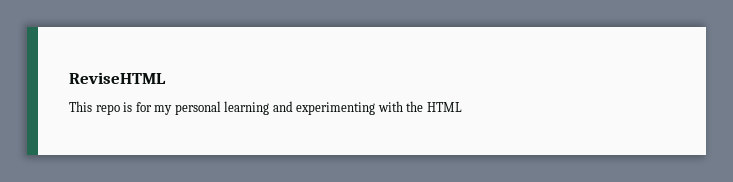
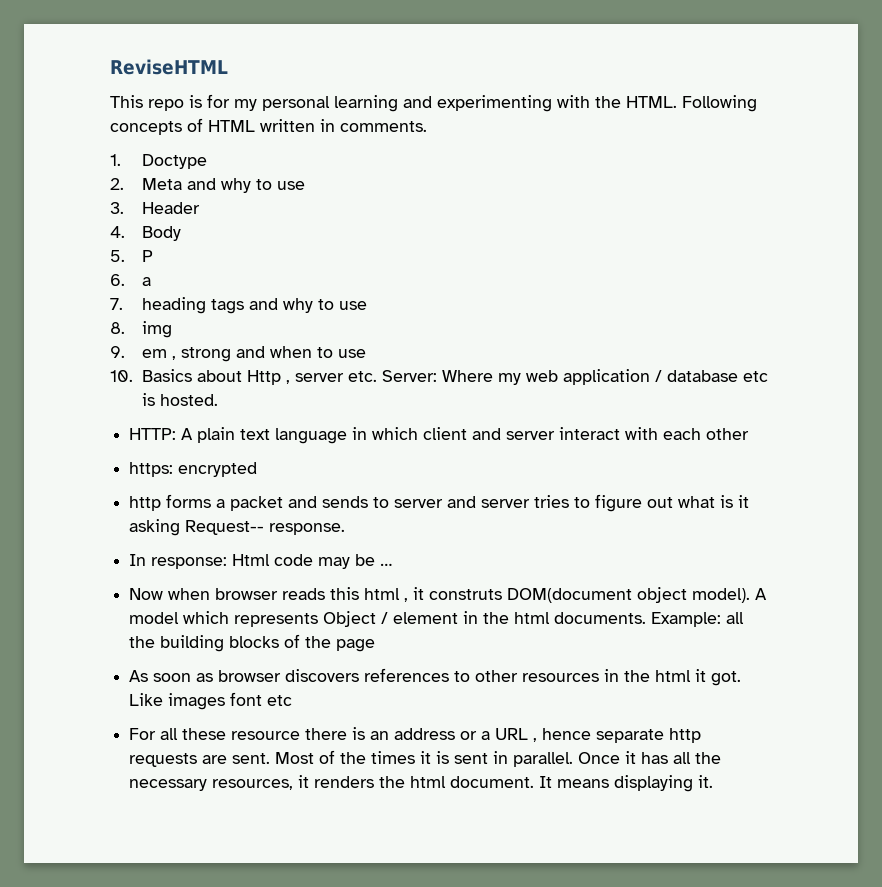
[426,102,462,112] HTML -> [626,95,757,112] [110,118,427,135] [110,154,207,169] [110,178,305,193] [110,202,200,214] [110,226,181,241] [110,250,153,262] [110,274,151,286] [110,297,367,314] [110,321,172,338] [110,346,366,362] [110,369,768,385] [141,393,218,406] [129,427,750,444] [129,462,258,477] [129,494,750,512] [129,519,346,536] [129,554,394,569] [129,587,768,603] [129,611,745,627] [129,634,376,652] [129,668,742,686] [129,692,293,710] [129,727,702,743] [129,750,722,767] [129,775,714,792] HTML. Following concepts of HTML written in comments. // 1. Doctype // 2. Meta and why to use // 3. Header // 4. Body // 5. P // 6. a // 7. heading tags and why to use // 8. img // 9. em , strong and when to use // 10. Basics about Http , server etc. Server: Where my web application / database etc is hosted. // HTTP: A plain text language in which client and server interact with each other // https: encrypted // http forms a packet and sends to server and server tries to figure out what is it asking Request-- response. // In response: Html code may be … // Now when browser reads this html , it construts DOM(document object model). A model which represents Object / element in the html documents. Example: all the building blocks of the page // As soon as browser discovers references to other resources in the html it got. Like images font etc // For all these resource there is an address or a URL , hence separate http requests are sent. Most of the times it is sent in parallel. Once it has all the necessary resources, it renders the html document. It means displaying it.

